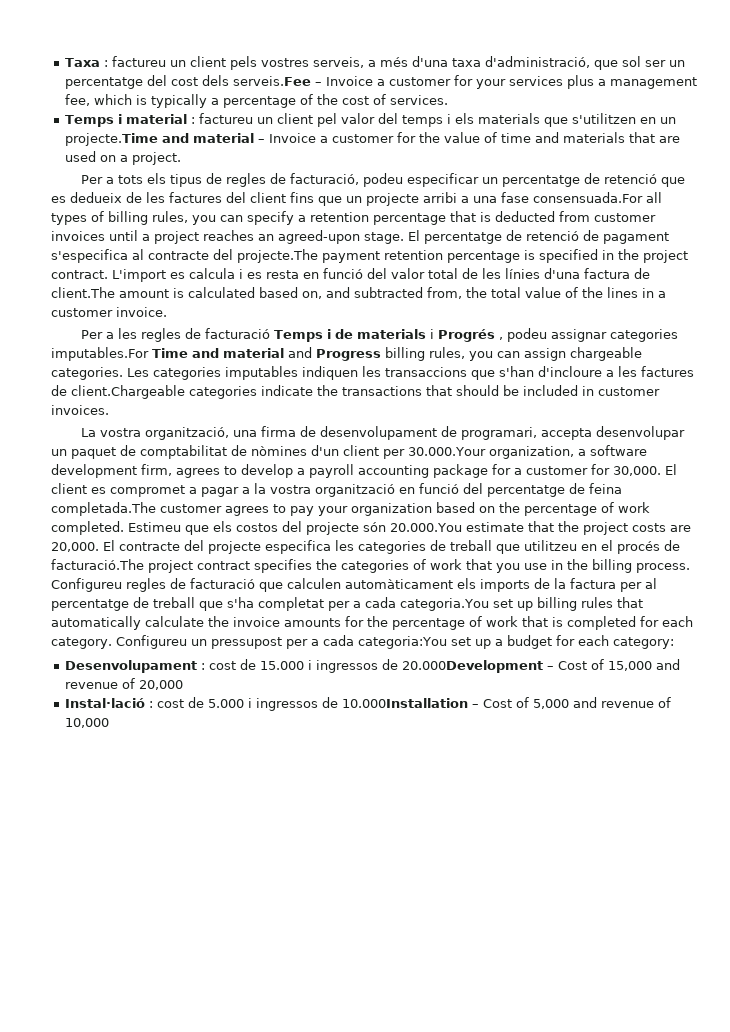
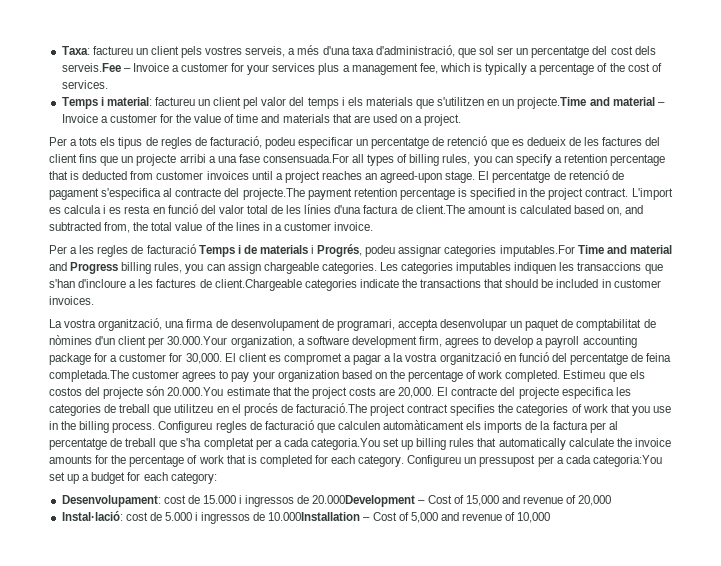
[65,58,109,67] Taxa : -> [61,46,90,55] Taxa:
[126,114,196,124] material : -> [106,97,152,106] material:
[437,329,503,342] Progrés , -> [317,244,363,257] Progrés,
[65,660,206,673] Desenvolupament : -> [61,495,161,507] Desenvolupament:
[65,698,154,708] Instal·lació : -> [61,511,123,521] Instal·lació:

